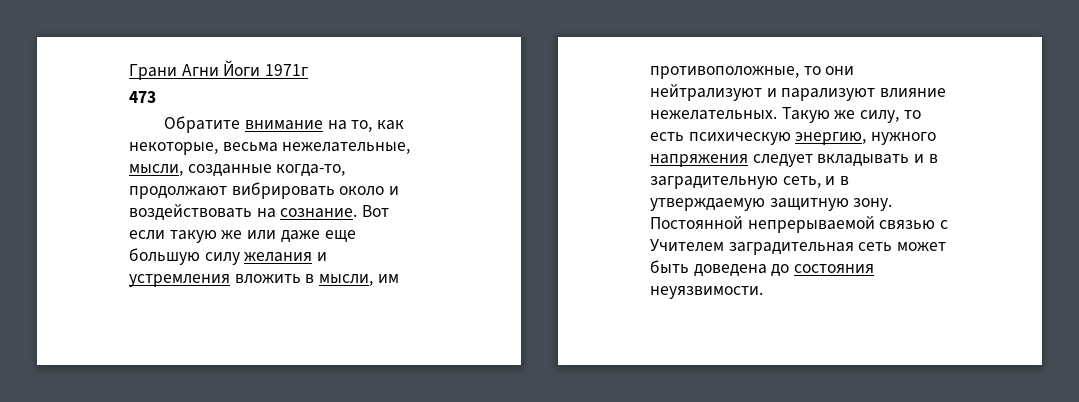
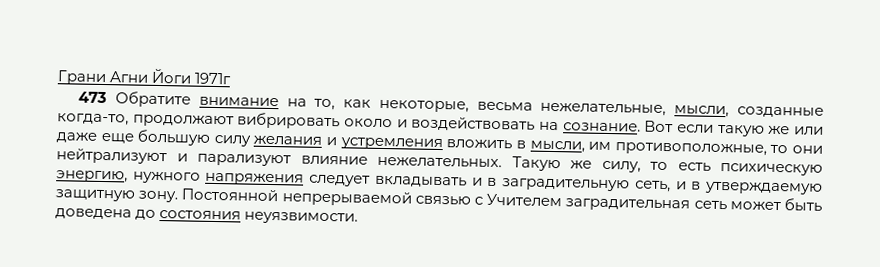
(156, 97) // -> (108, 97) none

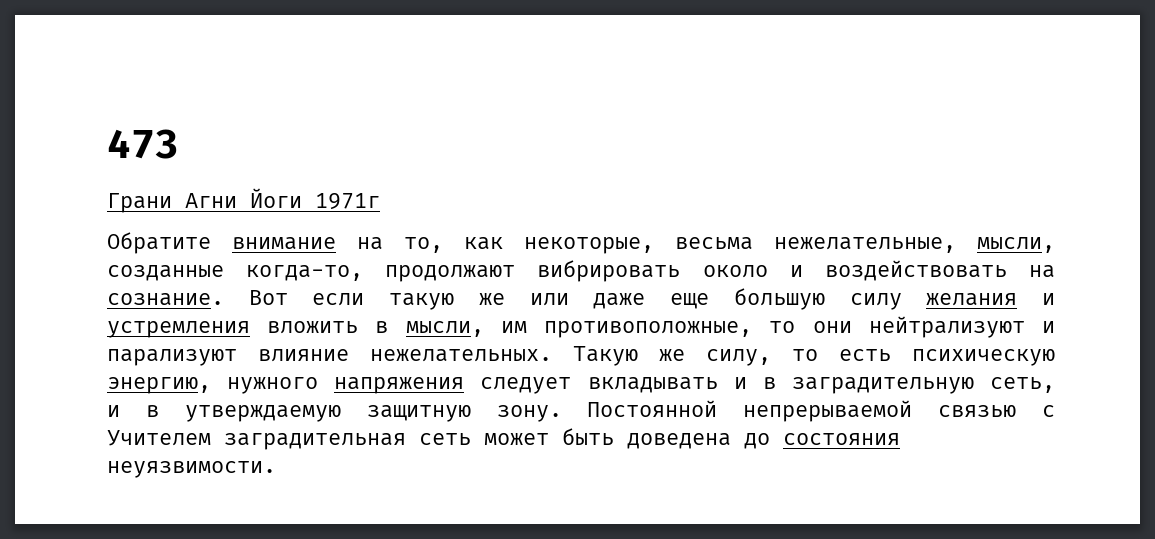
(57, 78) none -> [107,129,179,159] 473 //
[78,91,108,104] 473 -> (380, 201) none

